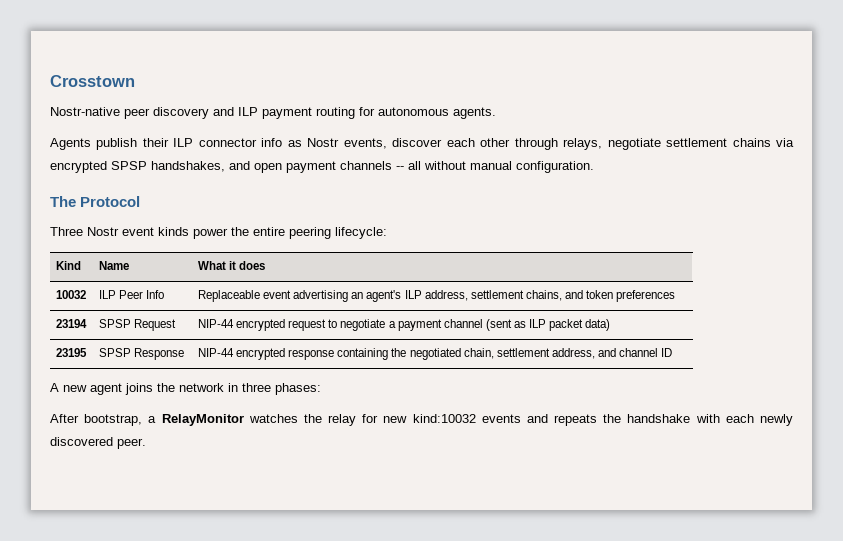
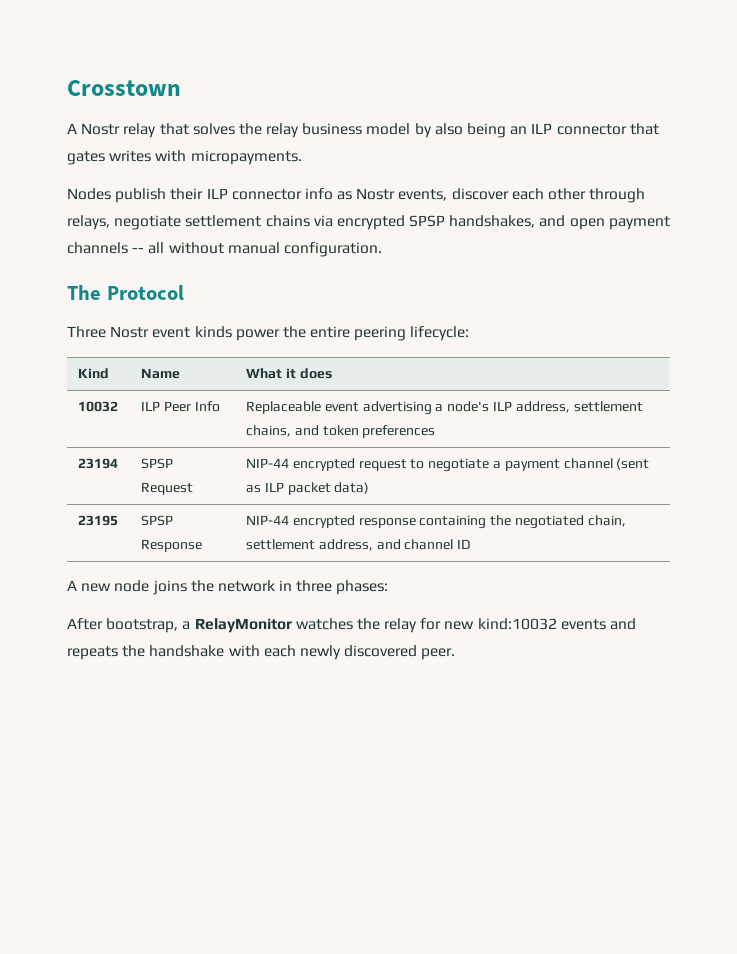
[50,107,496,119] [50,138,91,150] Nostr-native peer discovery and ILP payment routing for autonomous agents. // Agents -> [67,123,659,138] [67,150,302,165] [67,188,111,200] A Nostr relay that solves the relay business model by also being an ILP connector that gates writes with micropayments. // Nodes
[351,290,402,302] an agent's -> [435,401,490,412] a node's
[90,383,122,395] agent -> [114,580,150,592] node

